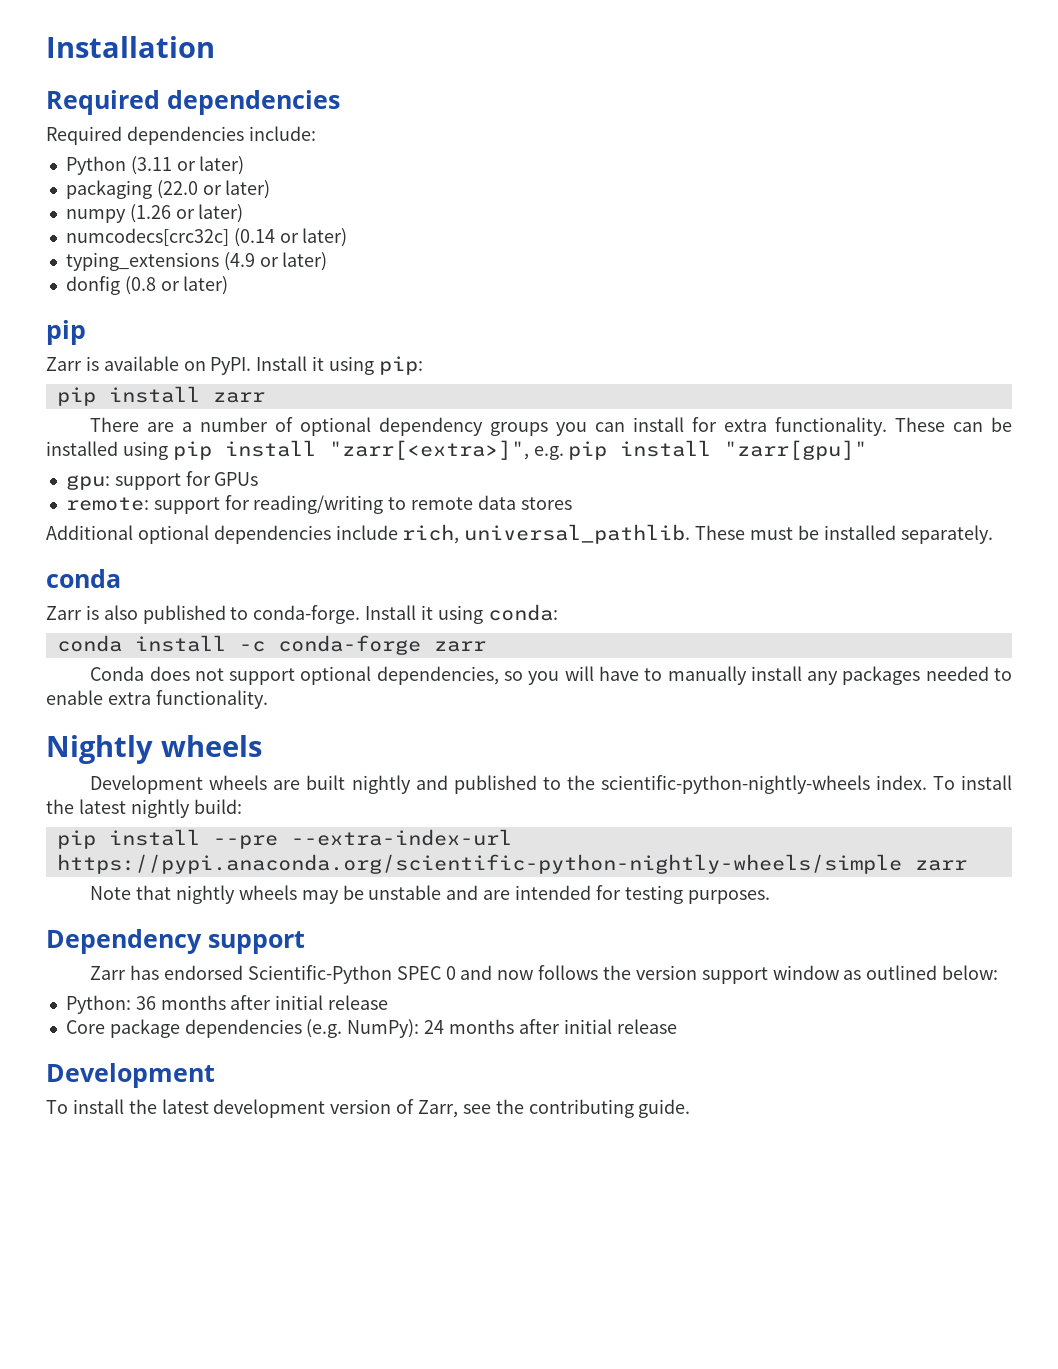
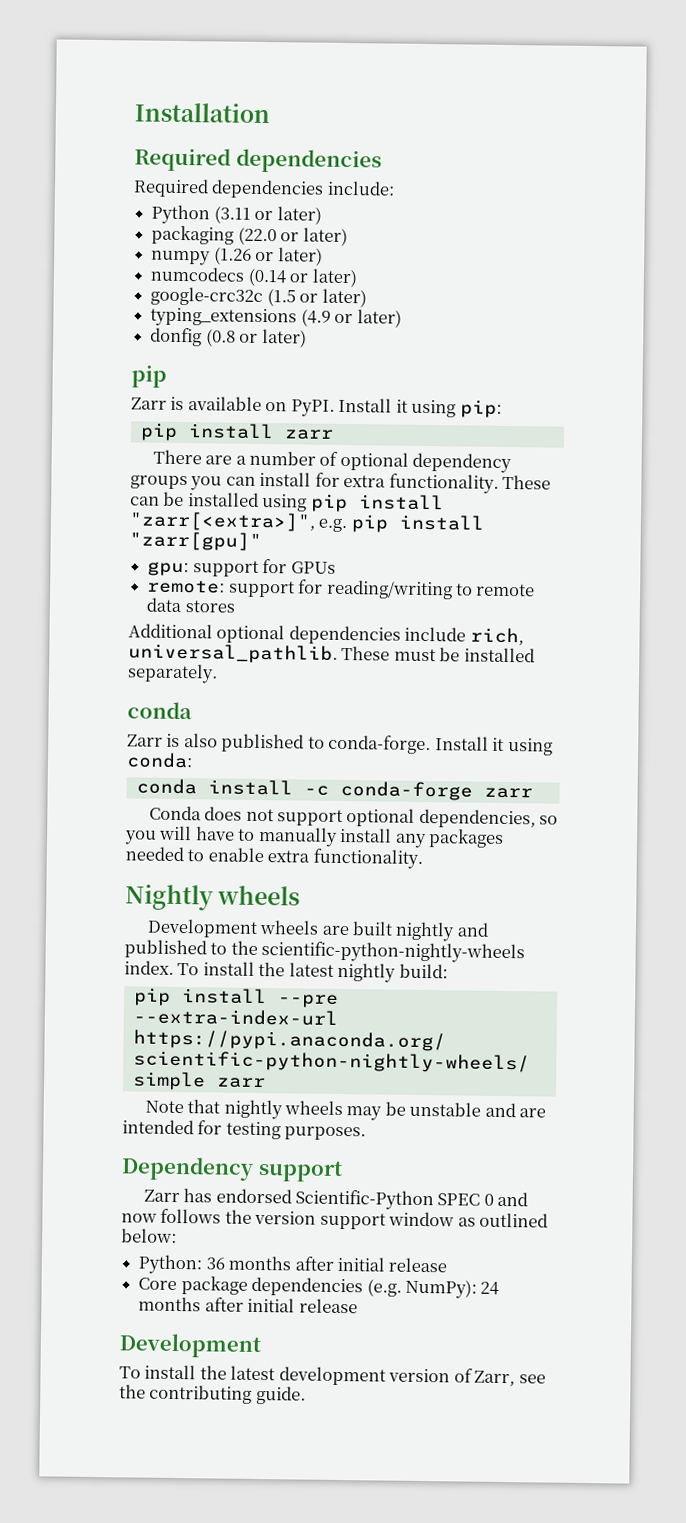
[65,228,229,246] numcodecs[crc32c] -> [150,266,246,282] numcodecs
(348, 237) none -> [150,286,367,308] // google-crc32c (1.5 or later)

